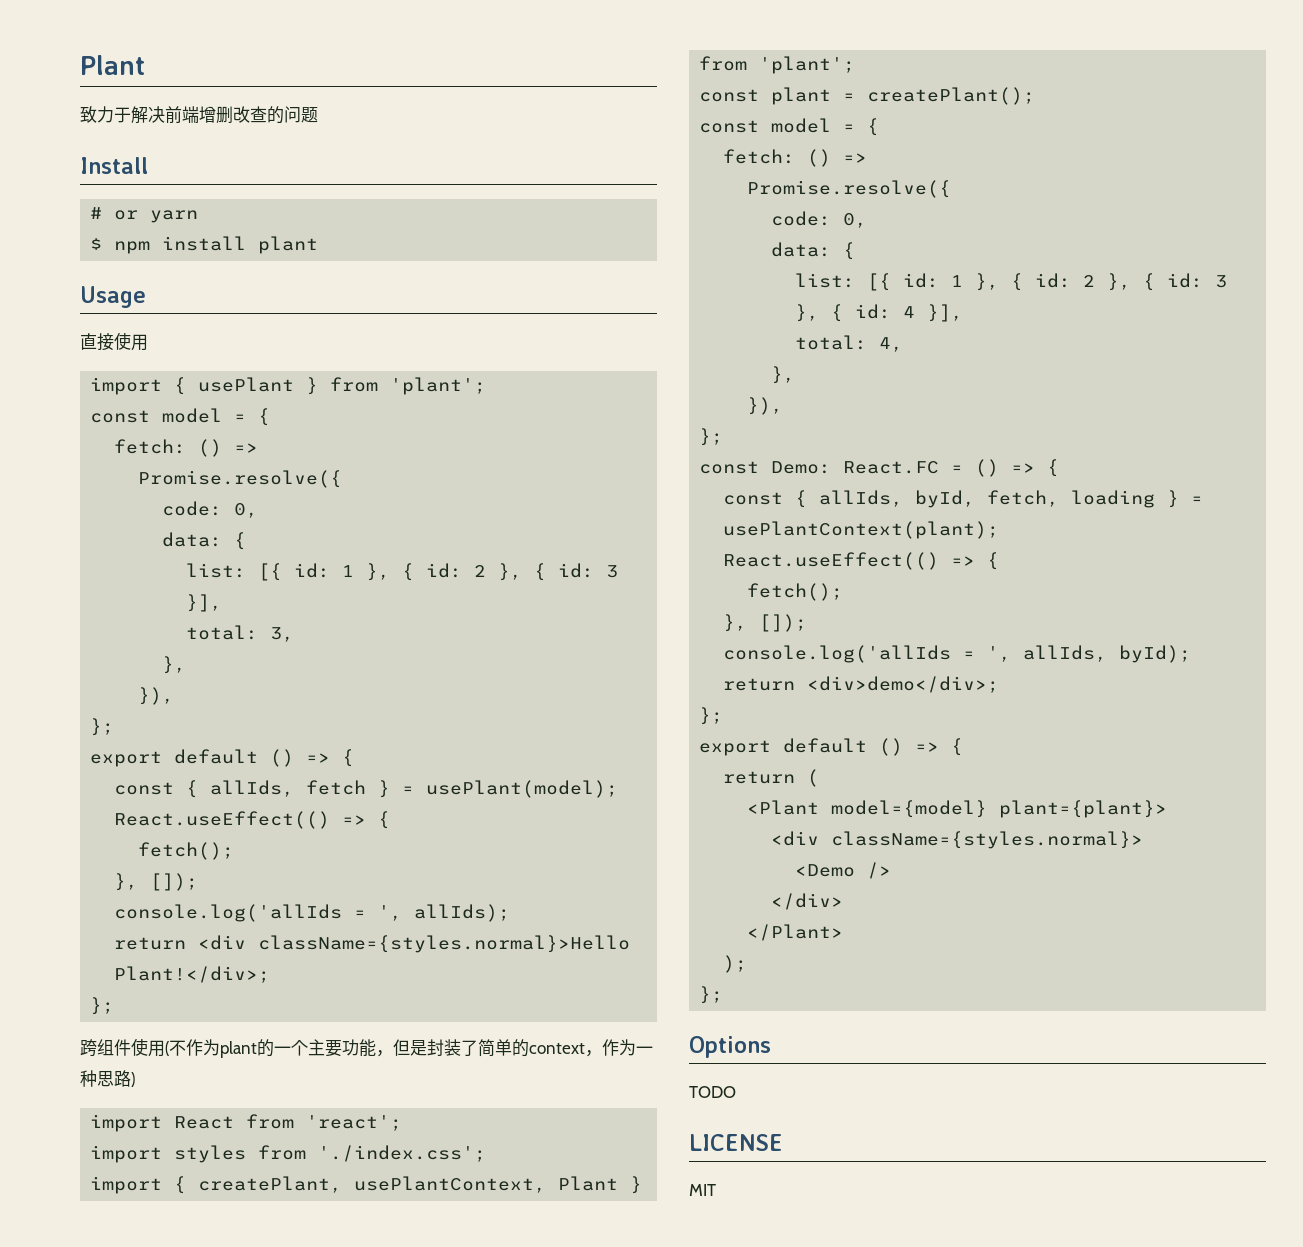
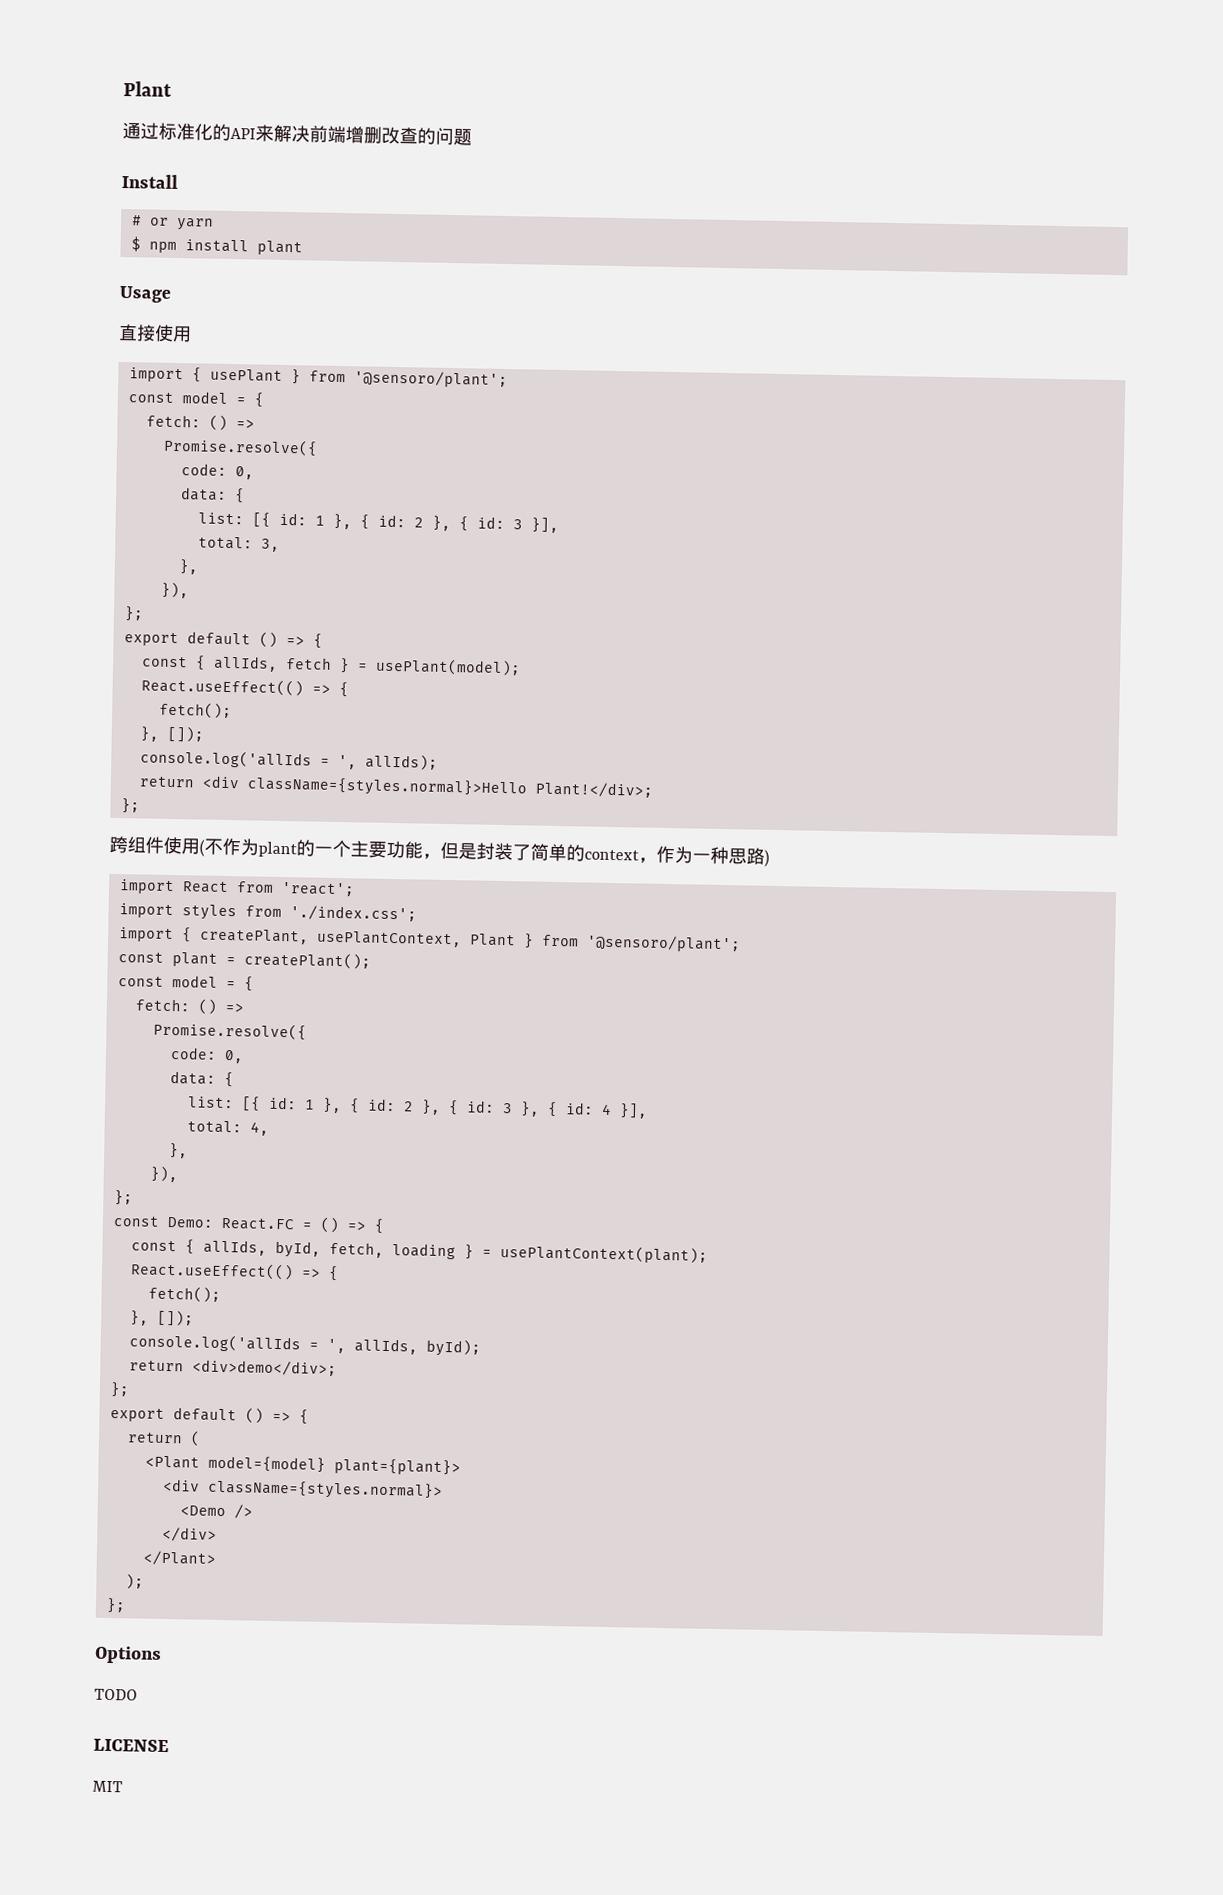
[80,106,131,123] 致力于 -> [122,121,274,142] 通过标准化的API来
[390,377,487,395] 'plant'; -> [353,370,508,389] '@sensoro/plant';
[759,56,856,74] 'plant'; -> [585,934,741,953] '@sensoro/plant';

